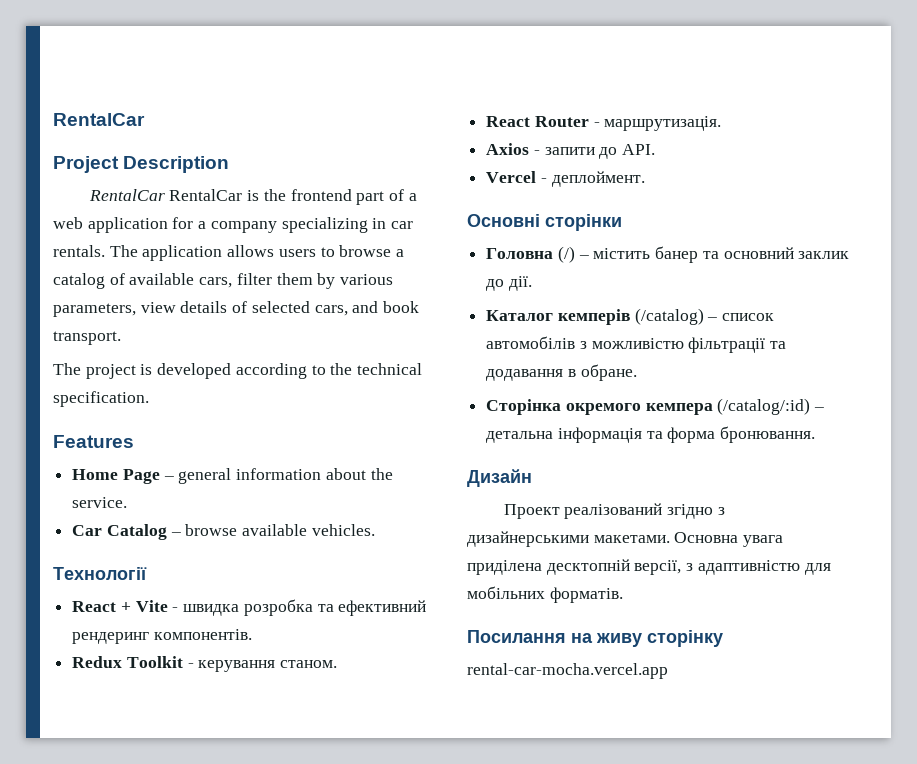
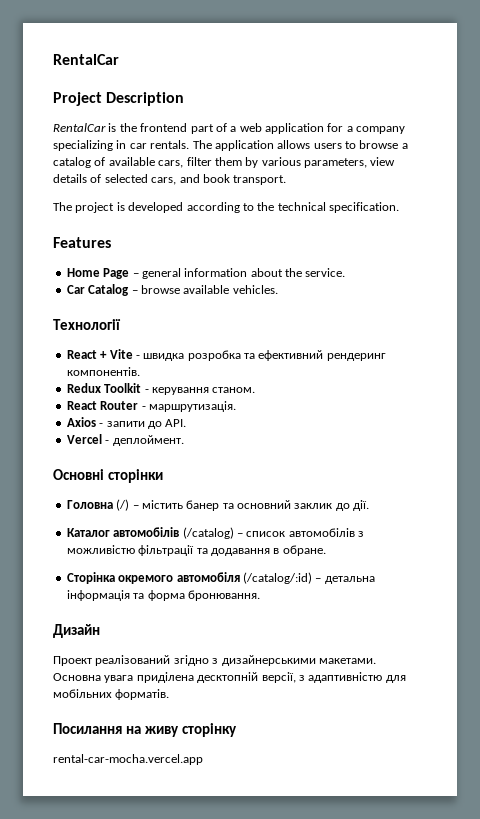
[169,189,243,201] RentalCar -> (106, 127) none
[557,309,630,325] кемперів -> [113,527,180,537] автомобілів
[645,403,713,415] кемпера -> [176,572,240,582] автомобіля

